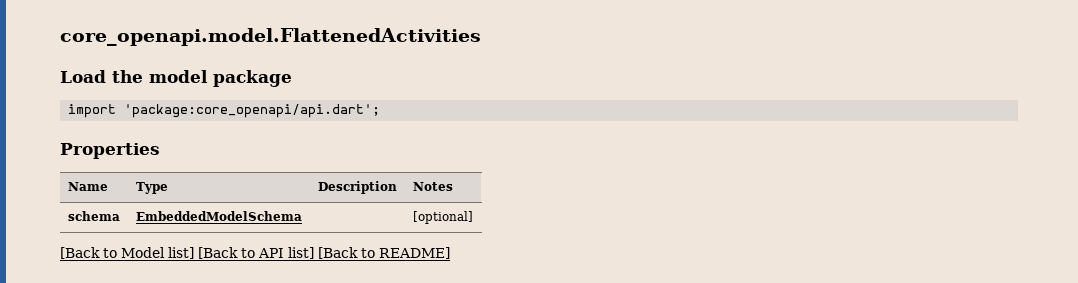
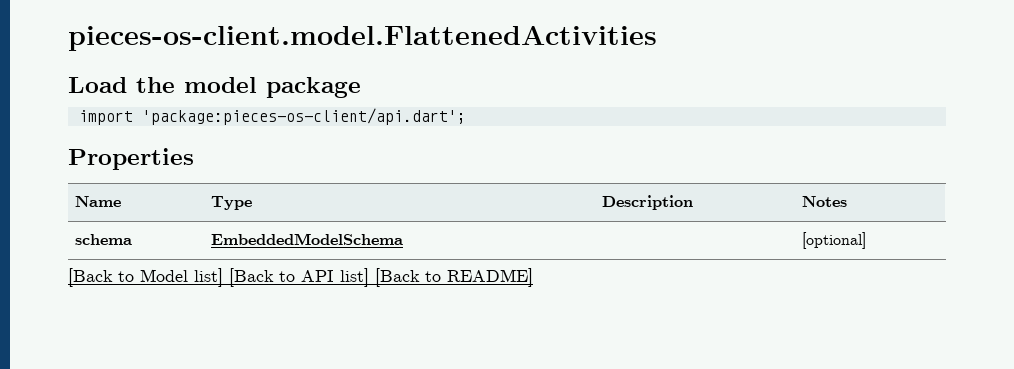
[60,28,481,46] core_openapi.model.FlattenedActivities -> [68,26,657,51] pieces-os-client.model.FlattenedActivities
[124,104,381,118] 'package:core_openapi/api.dart'; -> [141,108,466,125] 'package:pieces-os-client/api.dart';

